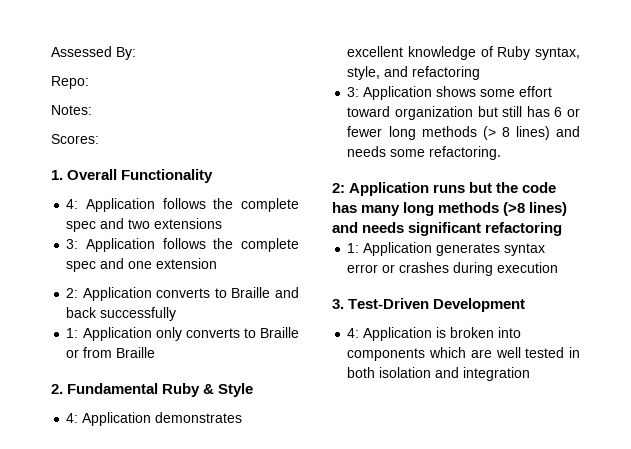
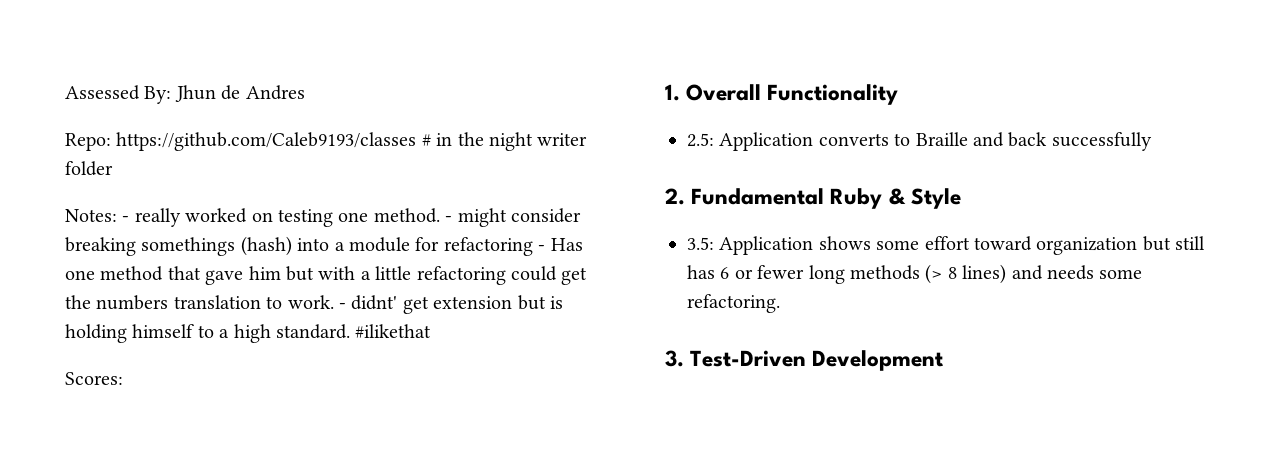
[51,76,89,89] [51,105,92,115] [51,134,99,144] [51,169,214,183] [66,198,299,212] [66,218,223,232] [66,238,299,252] [66,258,218,272] [66,288,79,298] // Repo: // Notes: // Scores: // 1. Overall Functionality // 4: Application follows the complete spec and two extensions // 3: Application follows the complete spec and one extension // 2: -> [174,85,305,102] [65,132,588,151] [65,161,113,176] [65,208,581,227] [65,236,583,256] [65,266,588,285] [65,295,563,314] [65,324,432,343] [65,372,123,385] [665,84,899,105] [687,133,714,147] Jhun de Andres // Repo: https://github.com/Caleb9193/classes # in the night writer folder // Notes: - really worked on testing one method. - might consider breaking somethings (hash) into a module for refactoring - Has one method that gave him but with a little refactoring could get the numbers translation to work. - didnt' get extension but is holding himself to a high standard. #ilikethat // Scores: // 1. Overall Functionality // 2.5:
[66,327,299,341] [66,347,156,358] // 1: Application only converts to Braille or from Braille -> (1152, 141) none
[66,412,243,426] [347,46,580,60] [347,66,481,80] [347,87,360,97] 4: Application demonstrates excellent knowledge of Ruby syntax, style, and refactoring // 3: -> [687,237,714,250] 3.5:
[332,182,557,196] [332,202,568,216] [332,222,563,236] [347,242,546,256] [347,262,559,276] [332,298,526,312] [347,327,522,341] [347,347,580,361] [347,367,531,381] 2: Application runs but the code has many long methods (>8 lines) and needs significant refactoring // 1: Application generates syntax error or crashes during execution // 3. Test-Driven Development // 4: Application is broken into components which are well tested in both isolation and integration -> [665,350,944,371] 3. Test-Driven Development

